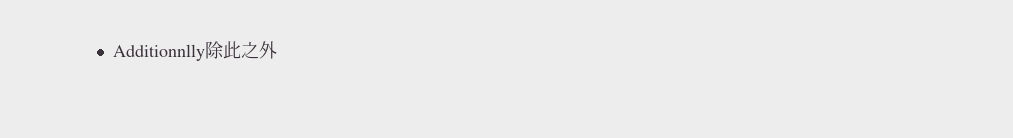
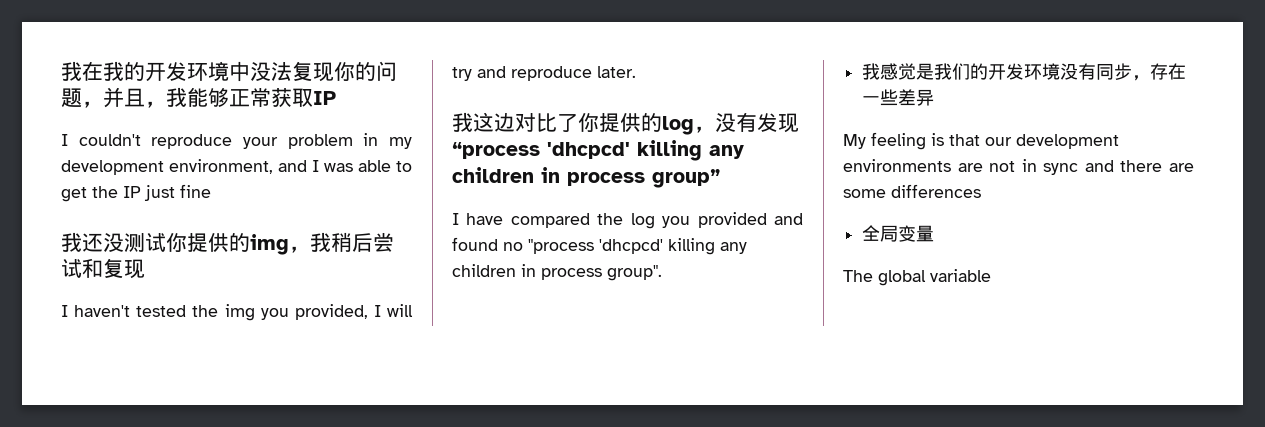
[112,41,277,61] Additionnlly除此之外 -> [61,61,397,82] [61,87,336,108] [61,133,412,149] [61,159,412,175] [61,184,211,202] [61,232,394,255] [61,258,145,279] [61,304,413,321] [452,66,636,81] [452,112,799,135] [452,140,744,161] [452,167,720,188] [452,212,803,229] [452,237,747,255] [452,264,662,281] [862,63,1187,81] [862,89,935,106] [843,132,1119,150] [843,159,1194,175] [843,184,981,198] [862,225,935,242] [843,269,991,286] 我在我的开发环境中没法复现你的问题，并且，我能够正常获取IP // I couldn't reproduce your problem in my development environment, and I was able to get the IP just fine // 我还没测试你提供的img，我稍后尝试和复现 // I haven't tested the img you provided, I will try and reproduce later. // 我这边对比了你提供的log，没有发现“process 'dhcpcd' killing any children in process group” // I have compared the log you provided and found no "process 'dhcpcd' killing any children in process group". // 我感觉是我们的开发环境没有同步，存在一些差异 // My feeling is that our development environments are not in sync and there are some differences // 全局变量 // The global variable

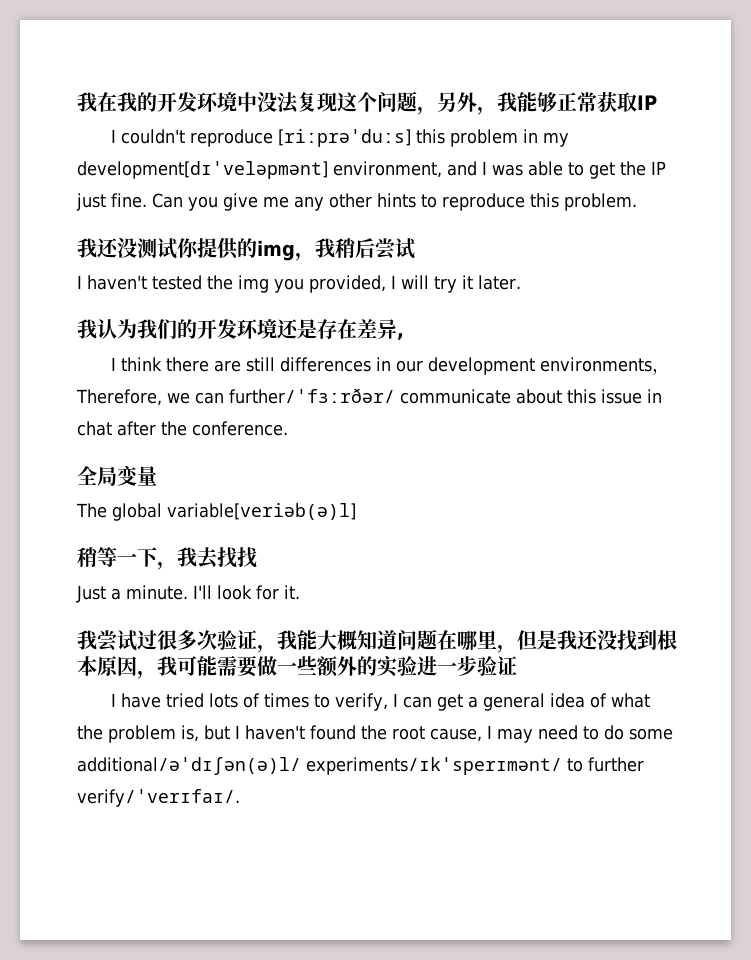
[334,61,397,81] [61,87,145,108] 你的问题，并且 -> [337,91,477,115] 这个问题，另外
[243,137,278,149] your -> [277,129,445,147] [riːprəˈduːs] this
[61,160,164,175] development -> [77,161,328,179] development[dɪˈveləpmənt]
[180,184,211,198] fine -> [111,193,637,211] fine. Can you give me any other hints to reproduce this problem.
[82,258,145,279] 和复现 -> (415, 248) none
[477,66,592,81] and reproduce -> [462,275,473,289] it
[473,112,799,135] [452,140,744,161] [452,167,720,188] [452,212,803,229] [452,237,747,255] [452,264,662,281] [862,63,1187,81] [862,89,935,106] [843,132,1119,150] [843,159,1194,175] [843,184,981,198] [862,225,935,242] [843,269,991,286] 这边对比了你提供的log，没有发现“process 'dhcpcd' killing any children in process group” // I have compared the log you provided and found no "process 'dhcpcd' killing any children in process group". // 我感觉是我们的开发环境没有同步，存在一些差异 // My feeling is that our development environments are not in sync and there are some differences // 全局变量 // The global variable -> [97,319,404,340] [110,357,670,375] [76,388,662,406] [77,421,288,436] [77,465,157,486] [76,503,356,521] [77,547,257,570] [76,585,300,603] [77,629,677,653] [77,655,517,679] [110,693,650,711] [77,725,673,743] [77,757,644,775] [77,789,240,807] 认为我们的开发环境还是存在差异, // I think there are still differences in our development environments，Therefore, we can further/ˈfɜːrðər/ communicate about this issue in chat after the conference. // 全局变量 // The global variable[veriəb(ə)l] // 稍等一下，我去找找 // Just a minute. I'll look for it. // 我尝试过很多次验证，我能大概知道问题在哪里，但是我还没找到根本原因，我可能需要做一些额外的实验进一步验证 // I have tried lots of times to verify, I can get a general idea of what the problem is, but I haven't found the root cause, I may need to do some additional/əˈdɪʃən(ə)l/ experiments/ɪkˈsperɪmənt/ to further verify/ˈverɪfaɪ/.

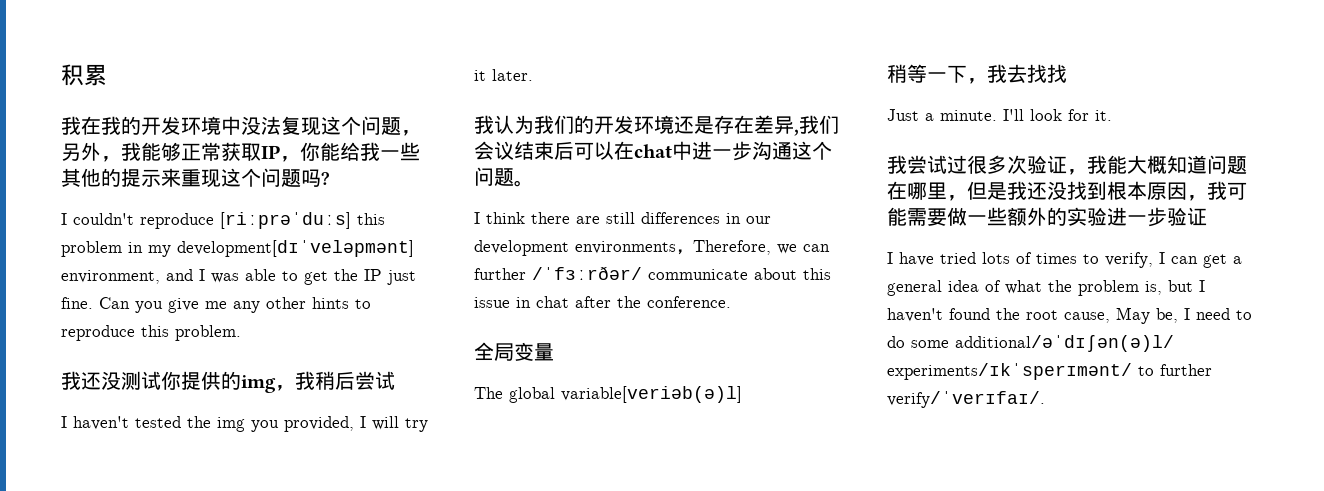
(77, 102) none -> [61,64,107,86] 积累 //
(657, 102) none -> [280,142,420,162] [61,168,330,188] ，你能给我一些其他的提示来重现这个问题吗?
(404, 336) none -> [799,115,839,134] [474,141,832,161] [474,167,534,187] 我们会议结束后可以在chat中进一步沟通这个问题。
[229,388,395,404] further/ˈfɜːrðər/ -> [474,266,642,280] further /ˈfɜːrðər/
[487,725,533,743] I may -> [1116,307,1190,324] May be, I

